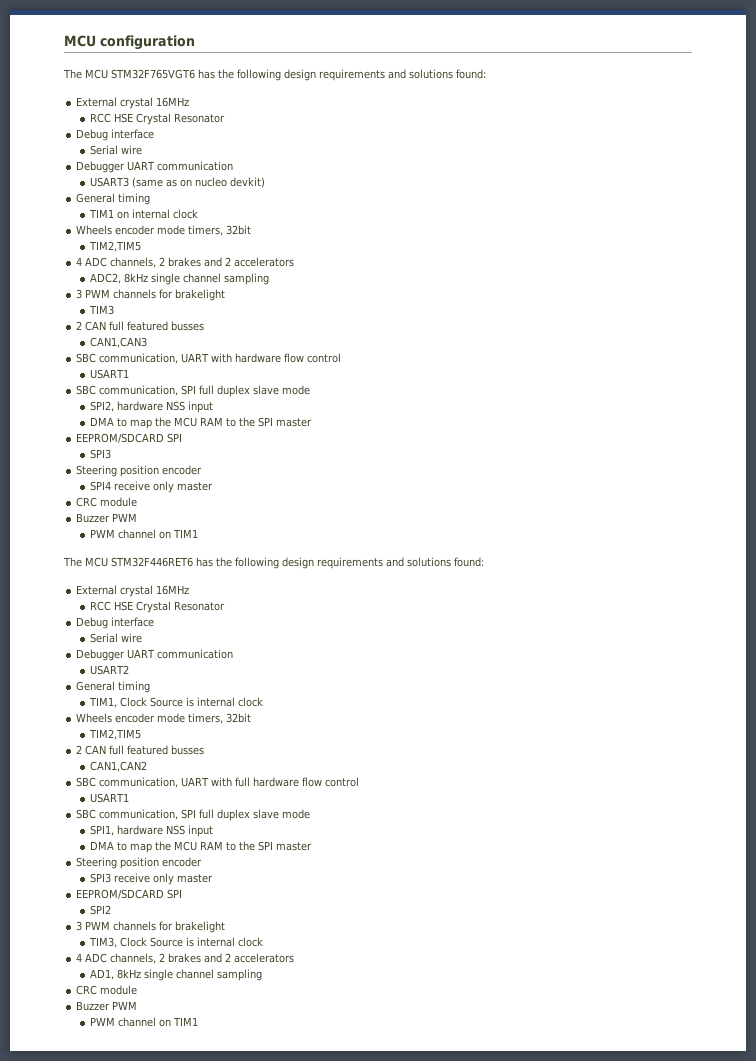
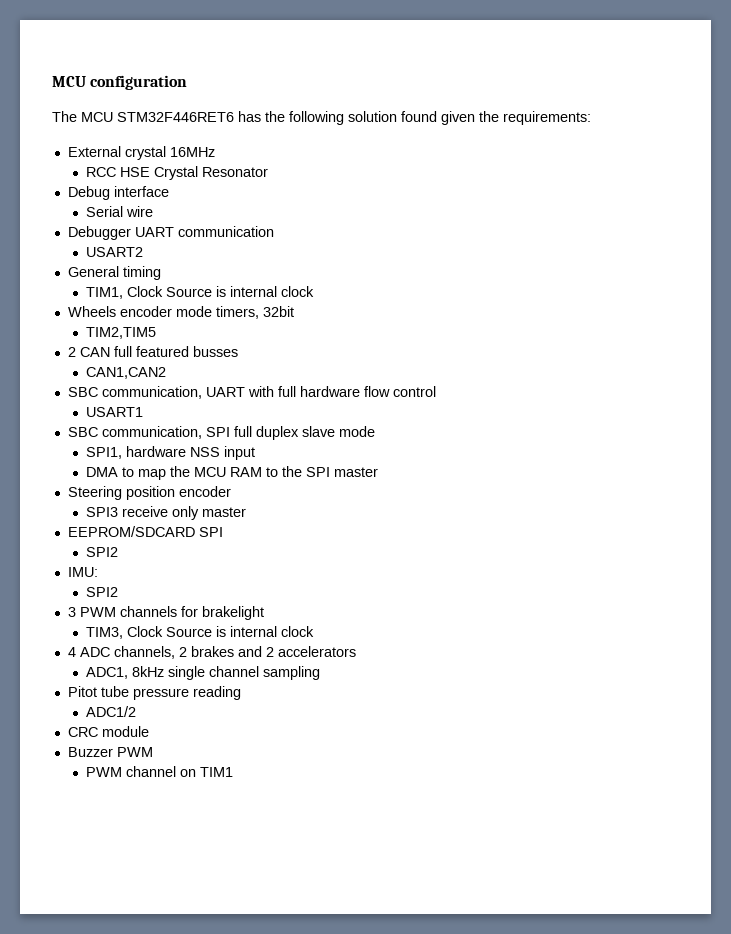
[63,69,486,81] [76,97,190,109] [89,113,225,125] [76,129,155,141] [89,145,142,155] [76,161,234,173] [89,177,265,188] [76,193,151,205] [88,209,198,219] [76,225,252,236] [88,241,141,252] [76,257,295,268] [89,273,269,285] [76,289,226,301] [88,305,114,315] [76,321,205,331] [89,337,147,348] [76,353,342,364] [89,369,129,379] [76,385,311,397] [89,401,213,413] [89,417,312,429] [76,433,183,444] [89,449,111,459] [76,465,203,477] [89,481,213,493] [76,497,138,507] [76,513,138,523] [89,529,198,539] // The MCU STM32F765VGT6 has the following design requirements and solutions found: // External crystal 16MHz // RCC HSE Crystal Resonator // Debug interface // Serial wire // Debugger UART communication // USART3 (same as on nucleo devkit) // General timing // TIM1 on internal clock // Wheels encoder mode timers, 32bit // TIM2,TIM5 // 4 ADC channels, 2 brakes and 2 accelerators // ADC2, 8kHz single channel sampling // 3 PWM channels for brakelight // TIM3 // 2 CAN full featured busses // CAN1,CAN3 // SBC communication, UART with hardware flow control // USART1 // SBC communication, SPI full duplex slave mode // SPI2, hardware NSS input // DMA to map the MCU RAM to the SPI master // EEPROM/SDCARD SPI // SPI3 // Steering position encoder // SPI4 receive only master // CRC module // Buzzer PWM // PWM channel on TIM1 -> (188, 82) none
[282,557,484,569] design requirements and solutions found: -> [348,111,591,125] solution found given the requirements:
(111, 910) none -> [67,567,98,577] [85,587,118,597] // IMU: // SPI2
[89,969,262,981] AD1, 8kHz single channel sampling -> [85,666,320,680] [67,686,241,700] [85,706,136,717] ADC1, 8kHz single channel sampling // Pitot tube pressure reading // ADC1/2

